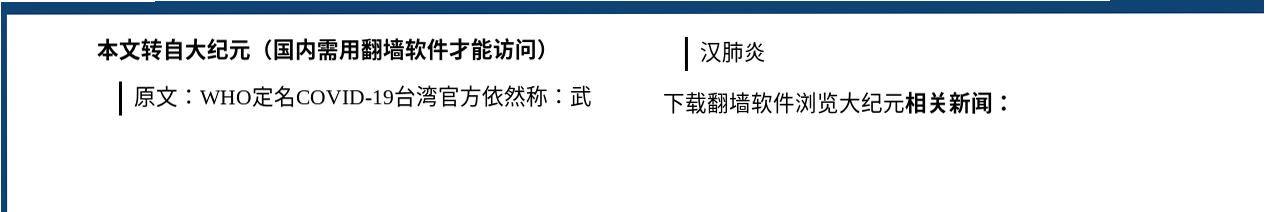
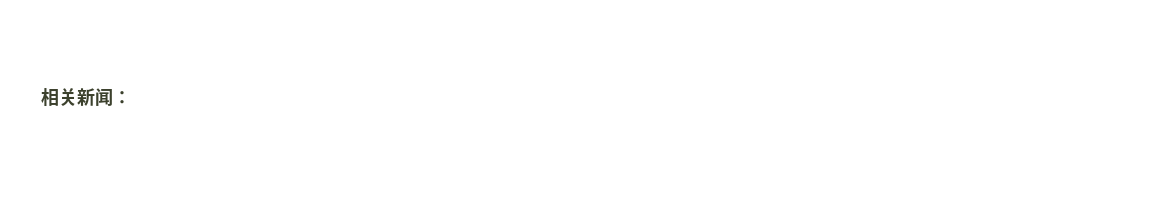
[96,38,559,62] [133,85,594,108] [699,40,767,63] [662,91,906,114] 本文转自大纪元（国内需用翻墙软件才能访问） // 原文：WHO定名COVID-19台湾官方依然称：武汉肺炎 // 下载翻墙软件浏览大纪元 -> (41, 97) none

